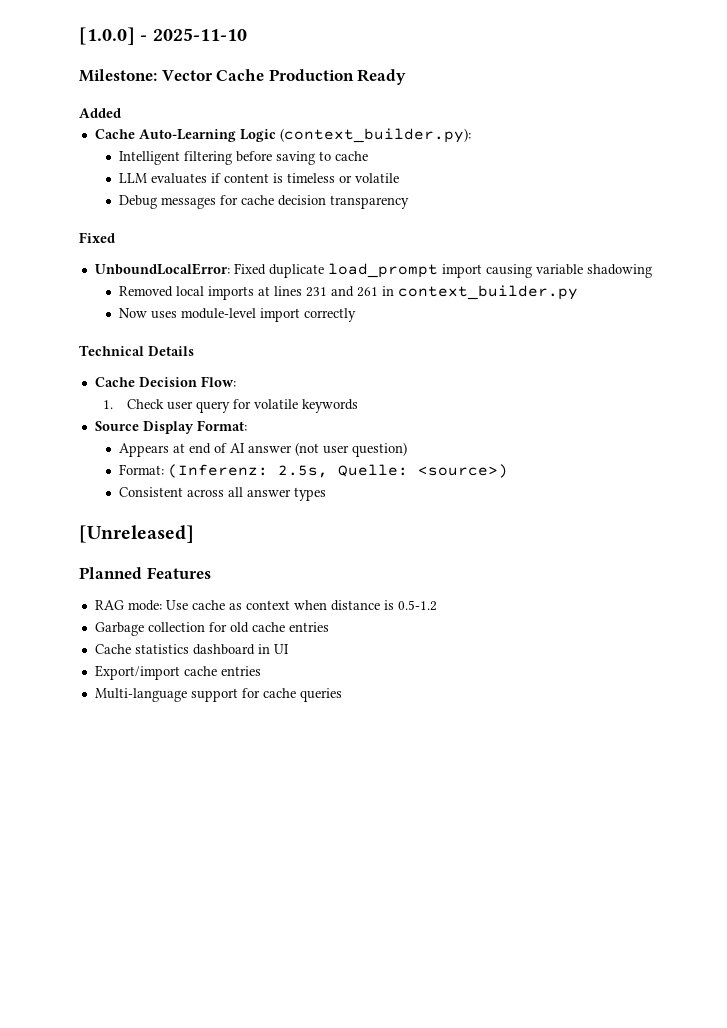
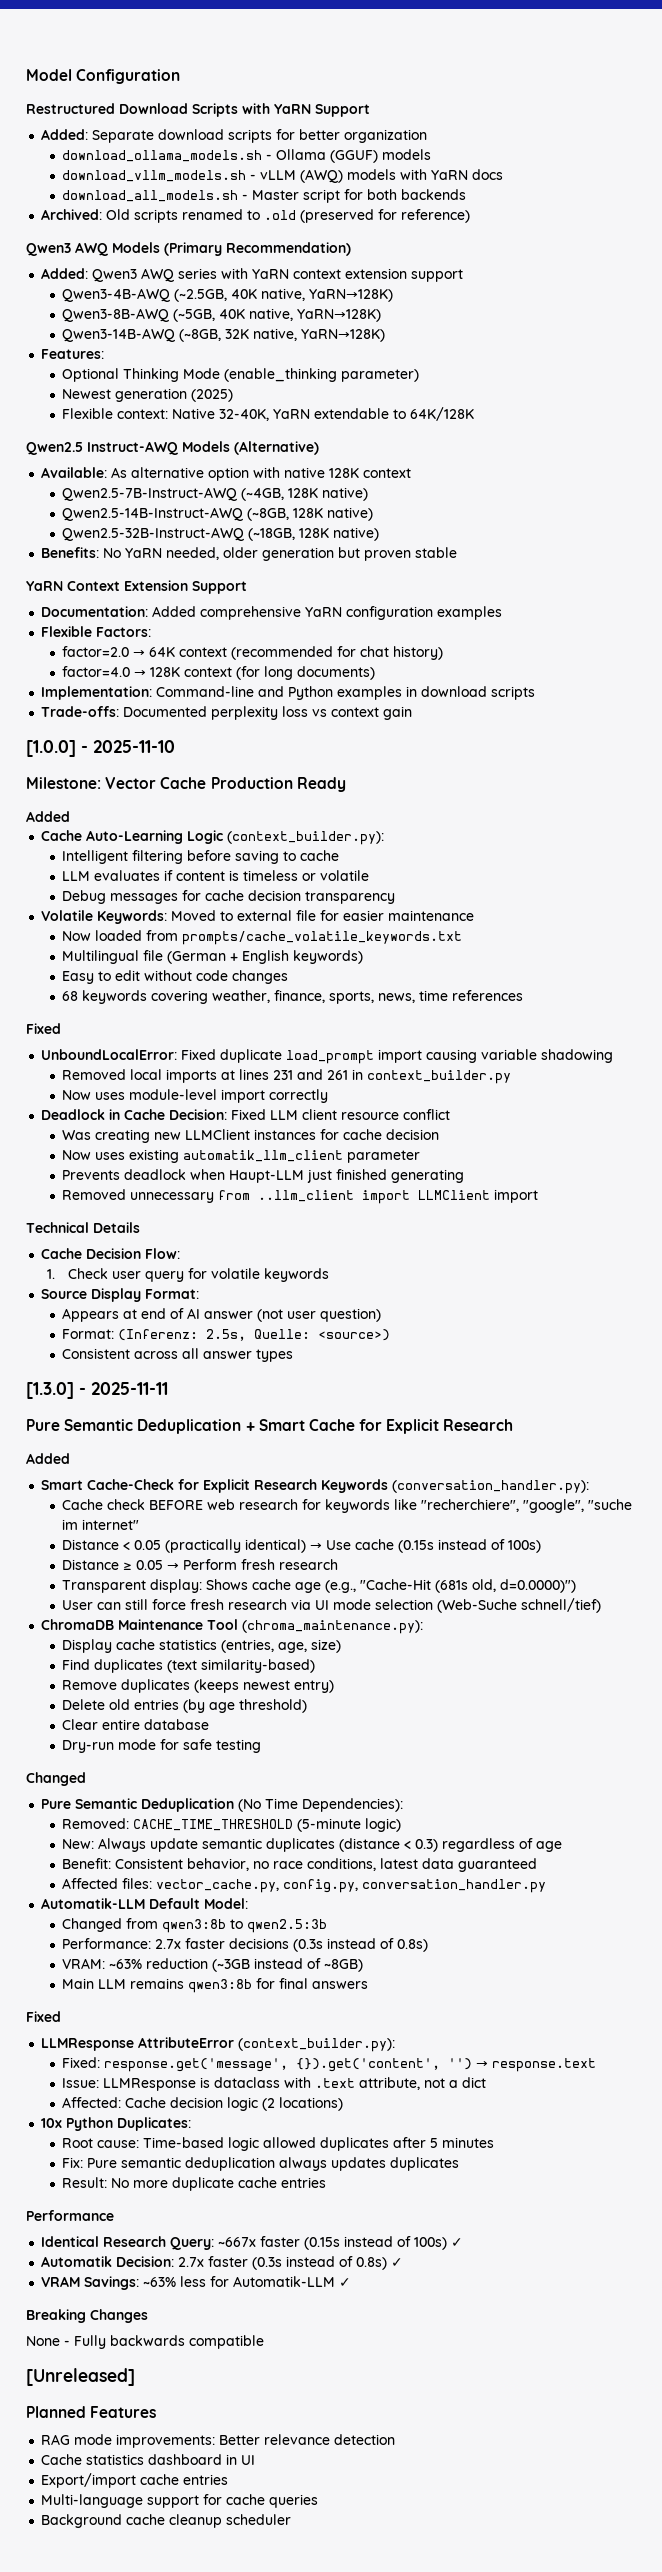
(79, 36) none -> [26,69,181,84] [26,103,370,117] [41,129,428,143] [62,149,432,163] [62,169,504,183] [62,189,467,203] [41,209,471,223] [26,242,351,256] [41,268,464,282] [62,288,394,302] [62,308,382,322] [62,328,386,342] [41,349,105,359] [62,368,420,382] [62,388,234,402] [62,407,475,421] [26,441,319,455] [41,467,412,481] [62,487,369,501] [62,507,374,521] [62,527,380,541] [41,547,458,561] [26,580,247,594] [41,606,503,620] [41,626,152,637] [62,646,444,660] [62,666,376,680] [41,686,536,700] [41,706,413,720] Model Configuration // Restructured Download Scripts with YaRN Support // Added: Separate download scripts for better organization // download_ollama_models.sh - Ollama (GGUF) models // download_vllm_models.sh - vLLM (AWQ) models with YaRN docs // download_all_models.sh - Master script for both backends // Archived: Old scripts renamed to .old (preserved for reference) // Qwen3 AWQ Models (Primary Recommendation) // Added: Qwen3 AWQ series with YaRN context extension support // Qwen3-4B-AWQ (~2.5GB, 40K native, YaRN→128K) // Qwen3-8B-AWQ (~5GB, 40K native, YaRN→128K) // Qwen3-14B-AWQ (~8GB, 32K native, YaRN→128K) // Features: // Optional Thinking Mode (enable_thinking parameter) // Newest generation (2025) // Flexible context: Native 32-40K, YaRN extendable to 64K/128K // Qwen2.5 Instruct-AWQ Models (Alternative) // Available: As alternative option with native 128K context // Qwen2.5-7B-Instruct-AWQ (~4GB, 128K native) // Qwen2.5-14B-Instruct-AWQ (~8GB, 128K native) // Qwen2.5-32B-Instruct-AWQ (~18GB, 128K native) // Benefits: No YaRN needed, older generation but proven stable // YaRN Context Extension Support // Documentation: Added comprehensive YaRN configuration examples // Flexible Factors: // factor=2.0 → 64K context (recommended for chat history) // factor=4.0 → 128K context (for long documents) // Implementation: Command-line and Python examples in download scripts // Trade-offs: Documented perplexity loss vs context gain //
(409, 202) none -> [41,910,475,924] [62,930,463,945] [62,950,364,964] [62,970,289,984] [62,990,524,1004] // Volatile Keywords: Moved to external file for easier maintenance // Now loaded from prompts/cache_volatile_keywords.txt // Multilingual file (German + English keywords) // Easy to edit without code changes // 68 keywords covering weather, finance, sports, news, time references
(356, 315) none -> [41,1109,451,1120] [62,1129,440,1143] [62,1149,421,1163] [62,1169,465,1183] [62,1189,539,1204] // Deadlock in Cache Decision: Fixed LLM client resource conflict // Was creating new LLMClient instances for cache decision // Now uses existing automatik_llm_client parameter // Prevents deadlock when Haupt-LLM just finished generating // Removed unnecessary from ..llm_client import LLMClient import
[79,525,194,543] [79,567,211,579] [94,600,437,611] [94,622,329,636] [Unreleased] // Planned Features // RAG mode: Use cache as context when distance is 0.5-1.2 // Garbage collection for old cache entries -> [26,1382,168,1399] [26,1419,514,1434] [26,1453,70,1464] [41,1479,590,1494] [62,1499,633,1513] [62,1519,140,1530] [62,1539,542,1553] [62,1559,339,1570] [62,1579,577,1593] [62,1598,602,1613] [41,1619,424,1634] [62,1639,342,1653] [62,1659,316,1673] [62,1679,335,1693] [62,1699,308,1713] [62,1719,210,1730] [62,1739,262,1753] [26,1772,86,1786] [41,1798,404,1812] [62,1818,402,1832] [62,1838,563,1852] [62,1858,538,1872] [62,1878,547,1893] [41,1898,249,1909] [62,1918,328,1933] [62,1938,429,1952] [62,1958,364,1972] [62,1978,369,1993] [26,2011,61,2022] [41,2037,396,2052] [62,2057,597,2072] [62,2077,487,2091] [62,2097,344,2111] [41,2117,192,2131] [62,2137,495,2151] [62,2157,460,2171] [62,2177,327,2191] [26,2210,114,2221] [41,2236,464,2250] [41,2256,404,2270] [41,2276,352,2290] [26,2309,148,2323] [26,2335,264,2349] [26,2368,135,2386] [26,2406,157,2418] [41,2434,396,2448] [1.3.0] - 2025-11-11 // Pure Semantic Deduplication + Smart Cache for Explicit Research // Added // Smart Cache-Check for Explicit Research Keywords (conversation_handler.py): // Cache check BEFORE web research for keywords like "recherchiere", "google", "suche im internet" // Distance < 0.05 (practically identical) → Use cache (0.15s instead of 100s) // Distance ≥ 0.05 → Perform fresh research // Transparent display: Shows cache age (e.g., "Cache-Hit (681s old, d=0.0000)") // User can still force fresh research via UI mode selection (Web-Suche schnell/tief) // ChromaDB Maintenance Tool (chroma_maintenance.py): // Display cache statistics (entries, age, size) // Find duplicates (text similarity-based) // Remove duplicates (keeps newest entry) // Delete old entries (by age threshold) // Clear entire database // Dry-run mode for safe testing // Changed // Pure Semantic Deduplication (No Time Dependencies): // Removed: CACHE_TIME_THRESHOLD (5-minute logic) // New: Always update semantic duplicates (distance < 0.3) regardless of age // Benefit: Consistent behavior, no race conditions, latest data guaranteed // Affected files: vector_cache.py, config.py, conversation_handler.py // Automatik-LLM Default Model: // Changed from qwen3:8b to qwen2.5:3b // Performance: 2.7x faster decisions (0.3s instead of 0.8s) // VRAM: ~63% reduction (~3GB instead of ~8GB) // Main LLM remains qwen3:8b for final answers // Fixed // LLMResponse AttributeError (context_builder.py): // Fixed: response.get('message', {}).get('content', '') → response.text // Issue: LLMResponse is dataclass with .text attribute, not a dict // Affected: Cache decision logic (2 locations) // 10x Python Duplicates: // Root cause: Time-based logic allowed duplicates after 5 minutes // Fix: Pure semantic deduplication always updates duplicates // Result: No more duplicate cache entries // Performance // Identical Research Query: ~667x faster (0.15s instead of 100s) ✓ // Automatik Decision: 2.7x faster (0.3s instead of 0.8s) ✓ // VRAM Savings: ~63% less for Automatik-LLM ✓ // Breaking Changes // None - Fully backwards compatible // [Unreleased] // Planned Features // RAG mode improvements: Better relevance detection
(342, 695) none -> [41,2514,292,2528] // Background cache cleanup scheduler

